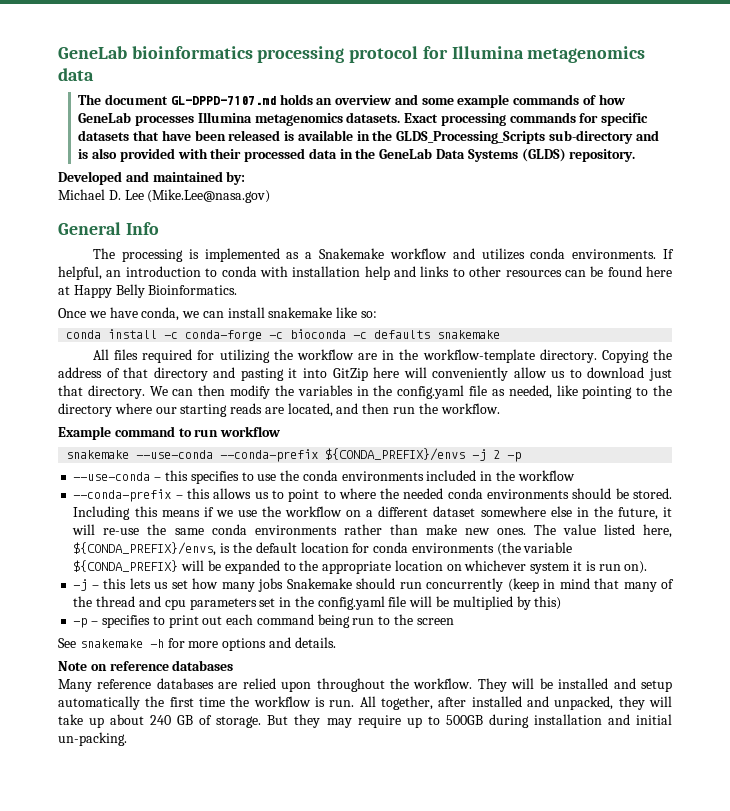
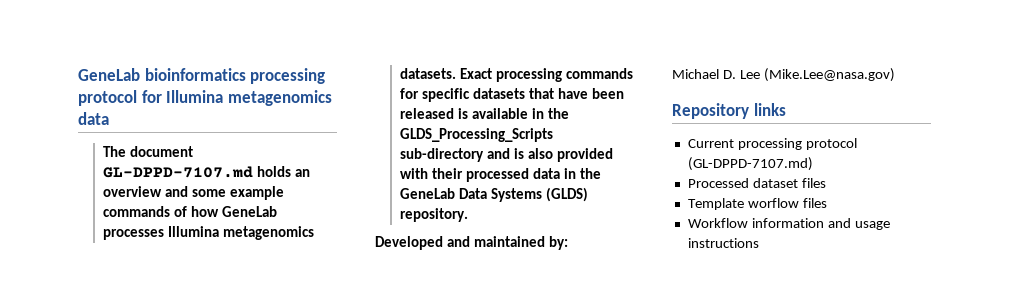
[58,222,159,235] [92,248,674,262] [58,266,672,280] [58,284,238,298] [58,307,378,321] [66,329,501,341] [92,349,672,363] [58,367,672,381] [58,385,673,399] [58,403,500,417] [58,426,281,440] [66,448,522,462] [73,470,575,484] [73,488,672,502] [73,506,673,520] [72,524,672,538] [73,542,573,556] [73,560,648,574] [73,578,674,592] [73,596,562,610] [73,614,454,628] [58,637,336,651] [58,660,234,671] [58,678,672,692] [58,696,672,710] [58,714,672,728] [58,732,127,746] General Info // The processing is implemented as a Snakemake workflow and utilizes conda environments. If helpful, an introduction to conda with installation help and links to other resources can be found here at Happy Belly Bioinformatics. // Once we have conda, we can install snakemake like so: // conda install -c conda-forge -c bioconda -c defaults snakemake // All files required for utilizing the workflow are in the workflow-template directory. Copying the address of that directory and pasting it into GitZip here will conveniently allow us to download just that directory. We can then modify the variables in the config.yaml file as needed, like pointing to the directory where our starting reads are located, and then run the workflow. // Example command to run workflow // snakemake --use-conda --conda-prefix ${CONDA_PREFIX}/envs -j 2 -p // --use-conda – this specifies to use the conda environments included in the workflow // --conda-prefix – this allows us to point to where the needed conda environments should be stored. Including this means if we use the workflow on a different dataset somewhere else in the future, it will re-use the same conda environments rather than make new ones. The value listed here, ${CONDA_PREFIX}/envs, is the default location for conda environments (the variable ${CONDA_PREFIX} will be expanded to the appropriate location on whichever system it is run on). // -j – this lets us set how many jobs Snakemake should run concurrently (keep in mind that many of the thread and cpu parameters set in the config.yaml file will be multiplied by this) // -p – specifies to print out each command being run to the screen // See snakemake -h for more options and details. // Note on reference databases // Many reference databases are relied upon throughout the workflow. They will be installed and setup automatically the first time the workflow is run. All together, after installed and unpacked, they will take up about 240 GB of storage. But they may require up to 500GB during installation and initial un-packing. -> [672,103,786,119] [687,138,857,150] [687,157,813,171] [687,178,826,188] [687,198,827,210] [687,218,890,230] [687,238,759,248] Repository links // Current processing protocol (GL-DPPD-7107.md) // Processed dataset files // Template worflow files // Workflow information and usage instructions

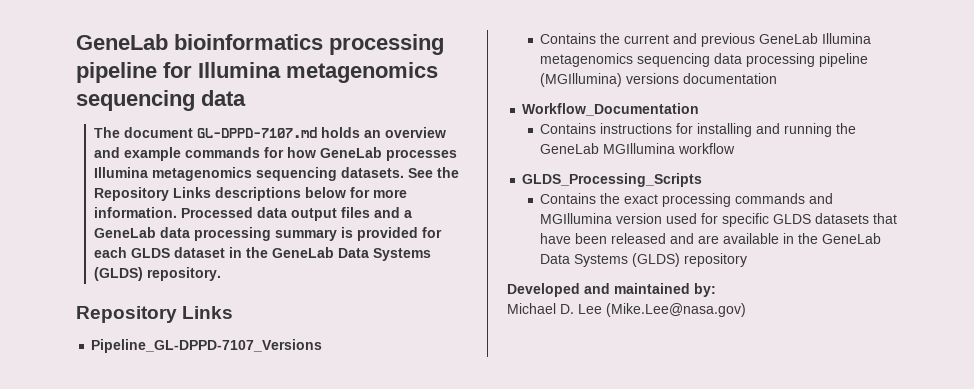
[78,90,137,106] protocol -> [76,62,157,83] pipeline
(332, 98) none -> [76,90,195,111] sequencing
[191,189,226,197] some -> (121, 152) none
[174,206,188,217] of -> [264,147,285,158] for
[400,68,633,82] [400,88,624,102] [400,108,569,119] [400,128,554,142] [400,148,613,162] [400,168,560,182] datasets. Exact processing commands for specific datasets that have been released is available in the GLDS_Processing_Scripts sub-directory and is also provided with their processed data -> [256,167,460,181] [94,187,408,201] [94,207,413,221] [94,227,443,241] [94,247,226,258] sequencing datasets. See the Repository Links descriptions below for more information. Processed data output files and a GeneLab data processing summary is provided for each GLDS dataset
(469, 215) none -> [76,306,234,323] [91,339,323,353] [540,33,872,47] [540,53,869,67] [540,73,778,87] [522,103,700,116] [540,123,857,137] [540,143,736,154] [522,173,703,187] [540,193,834,207] [540,213,898,227] [540,233,882,244] [540,253,748,267] // Repository Links // Pipeline_GL-DPPD-7107_Versions // Contains the current and previous GeneLab Illumina metagenomics sequencing data processing pipeline (MGIllumina) versions documentation // Workflow_Documentation // Contains instructions for installing and running the GeneLab MGIllumina workflow // GLDS_Processing_Scripts // Contains the exact processing commands and MGIllumina version used for specific GLDS datasets that have been released and are available in the GeneLab Data Systems (GLDS) repository
[672,103,786,119] [687,138,857,150] [687,157,813,171] [687,178,826,188] [687,198,827,210] [687,218,890,230] [687,238,759,248] // Repository links // Current processing protocol (GL-DPPD-7107.md) // Processed dataset files // Template worflow files // Workflow information and usage instructions -> (746, 310) none

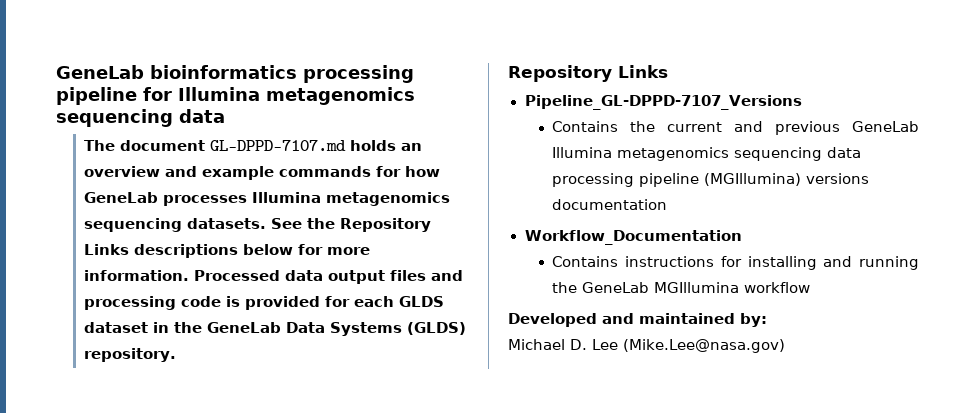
[404,210,413,218] [94,227,338,241] a GeneLab data processing summary -> [83,296,221,310] processing code
[522,173,703,187] [540,193,834,207] [540,213,898,227] [540,233,882,244] [540,253,748,267] // GLDS_Processing_Scripts // Contains the exact processing commands and MGIllumina version used for specific GLDS datasets that have been released and are available in the GeneLab Data Systems (GLDS) repository -> (811, 287) none

